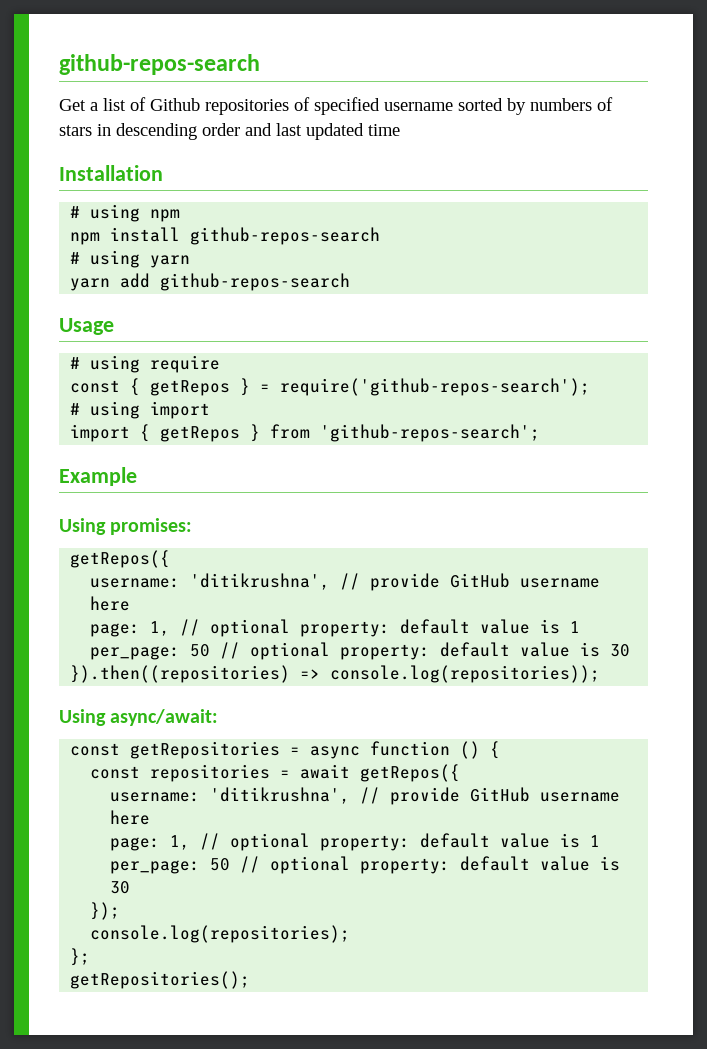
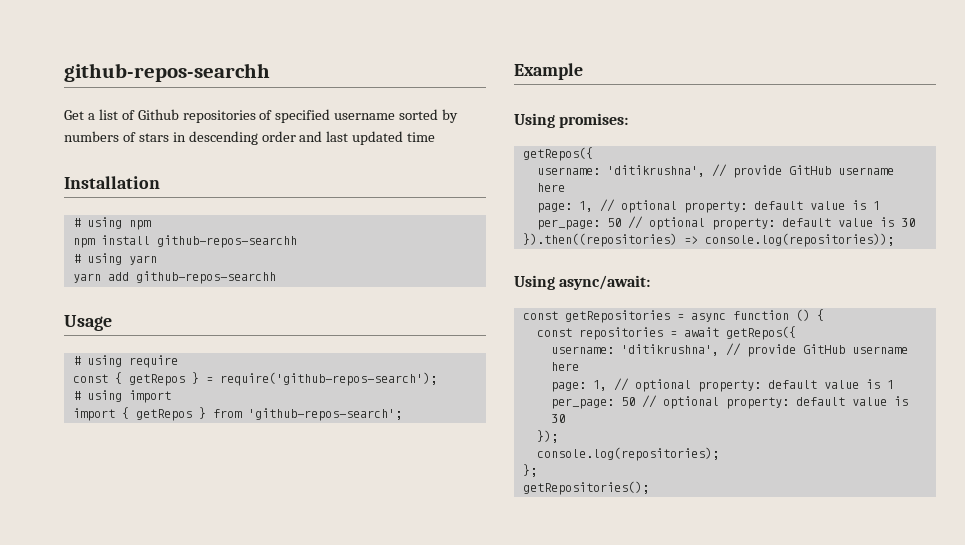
[59,54,260,75] github-repos-search -> [64,63,270,82] github-repos-searchh
[190,227,381,245] github-repos-search -> [156,235,297,248] github-repos-searchh
[160,273,351,291] github-repos-search -> [135,271,276,284] github-repos-searchh

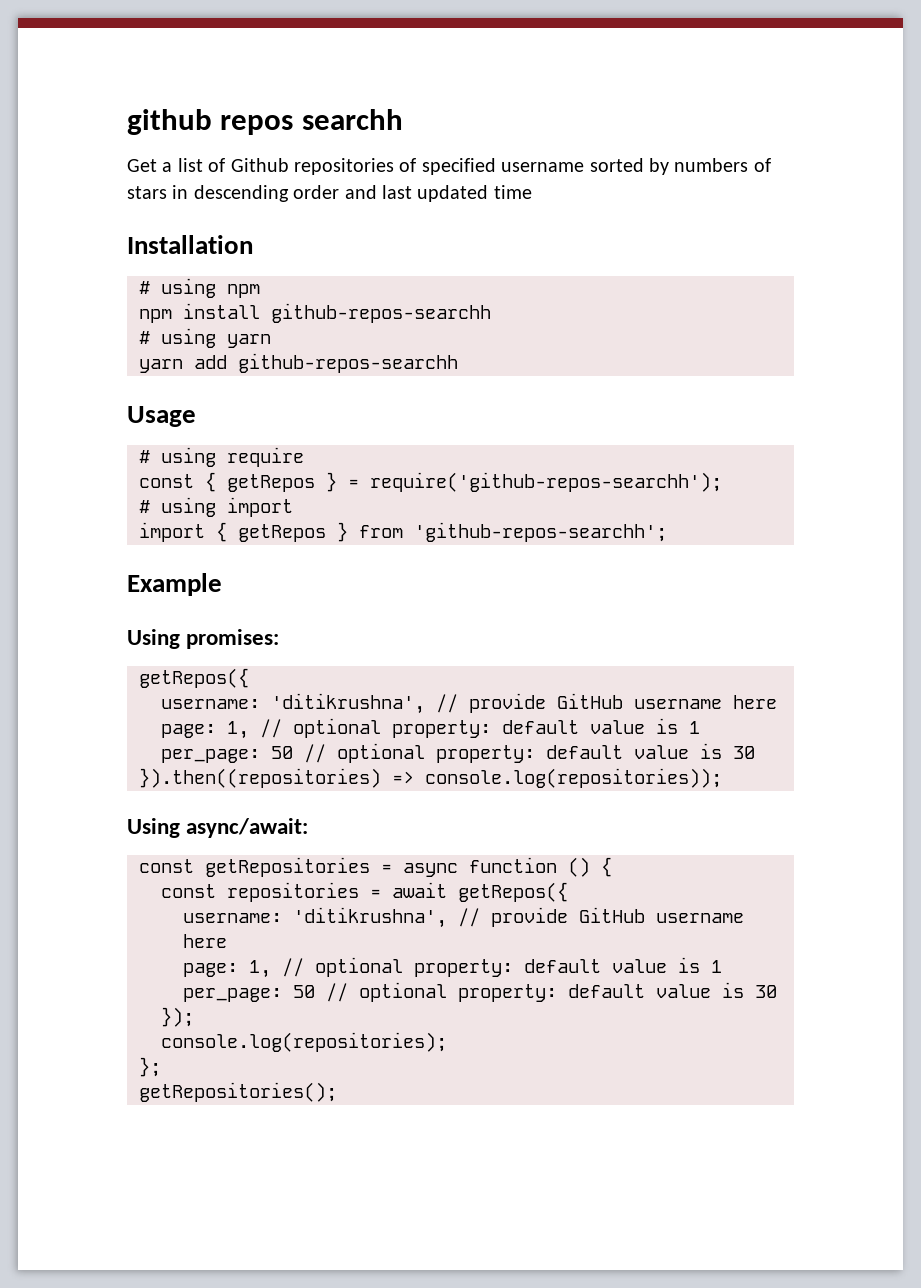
[64,63,270,82] github-repos-searchh -> [127,109,403,135] github repos searchh
[219,372,437,386] require('github-repos-search'); -> [370,472,722,492] require('github-repos-searchh');
[247,408,402,421] 'github-repos-search'; -> [414,522,667,542] 'github-repos-searchh';

